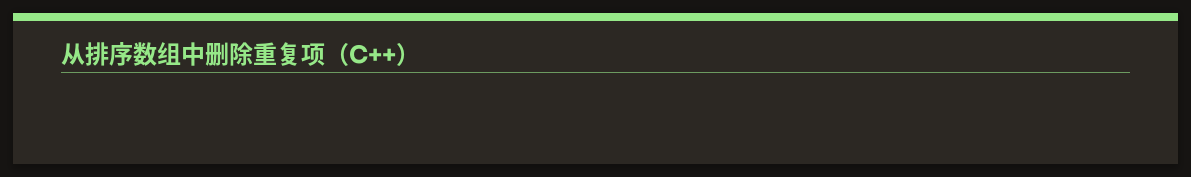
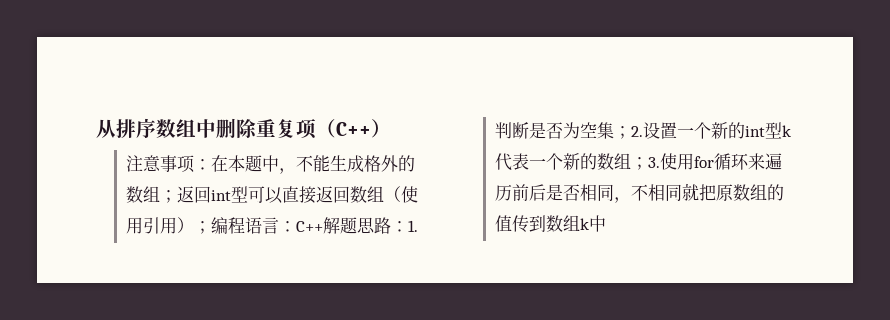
(420, 54) none -> [125,155,415,174] [125,186,418,204] [125,217,418,234] [494,122,791,139] [494,153,782,171] [494,183,784,203] [494,215,606,233] // 注意事项：在本题中，不能生成格外的数组；返回int型可以直接返回数组（使用引用）；编程语言：C++解题思路：1.判断是否为空集；2.设置一个新的int型k代表一个新的数组；3.使用for循环来遍历前后是否相同，不相同就把原数组的值传到数组k中

